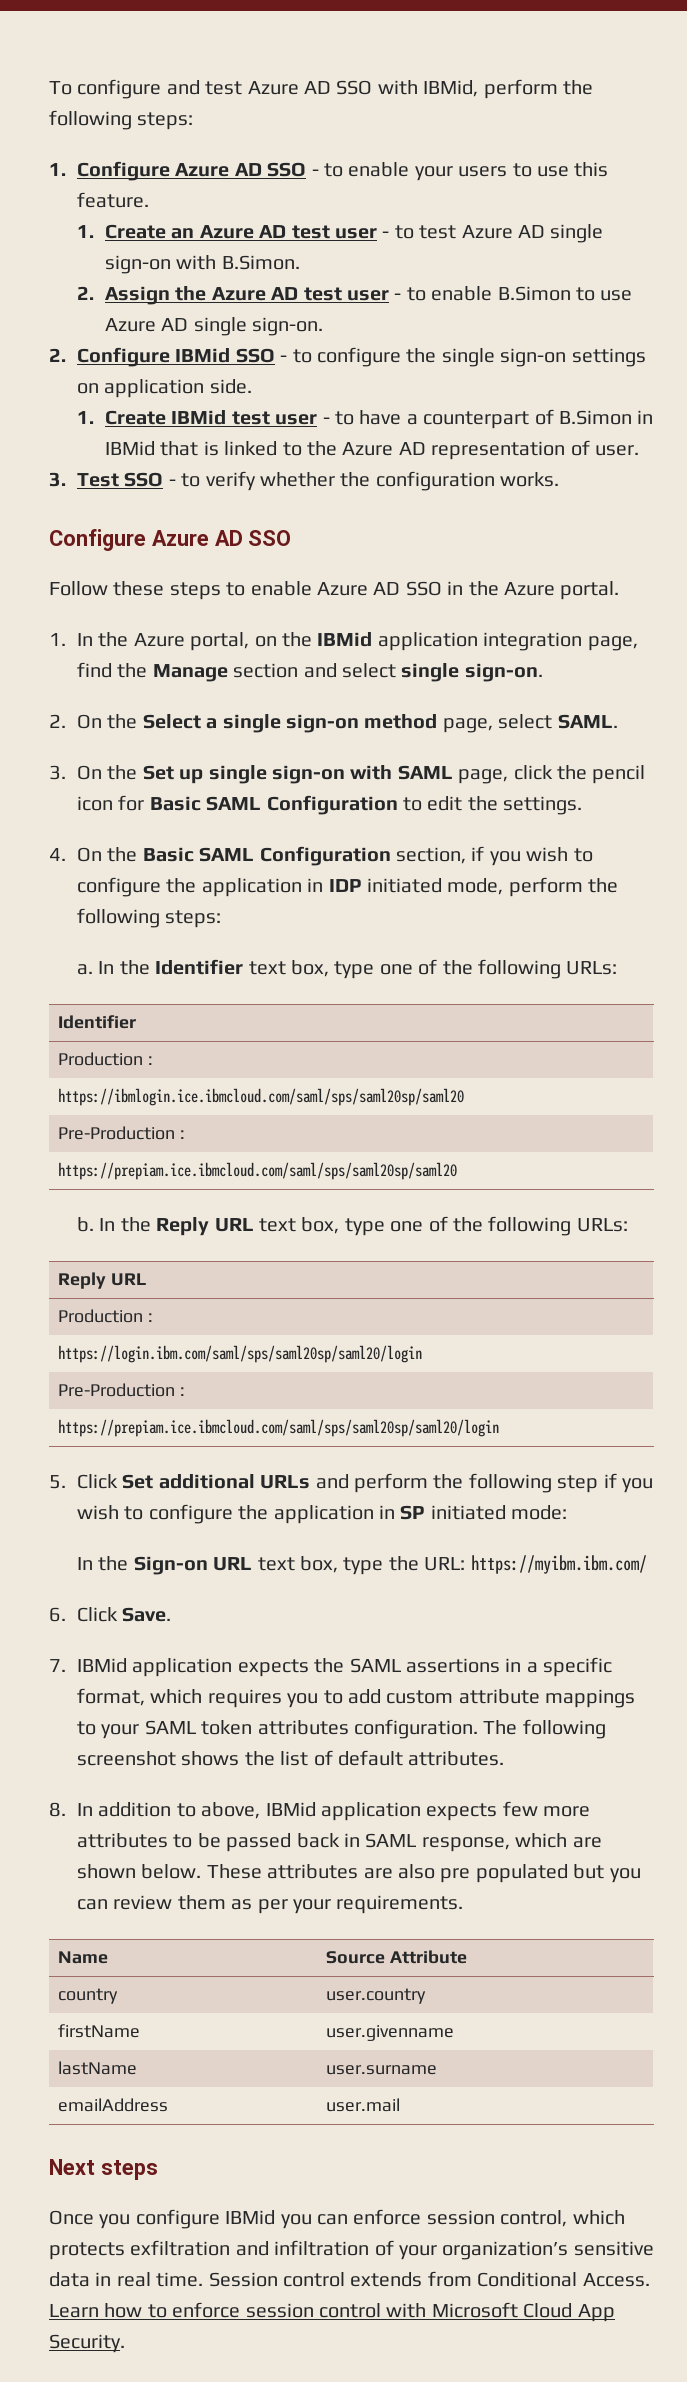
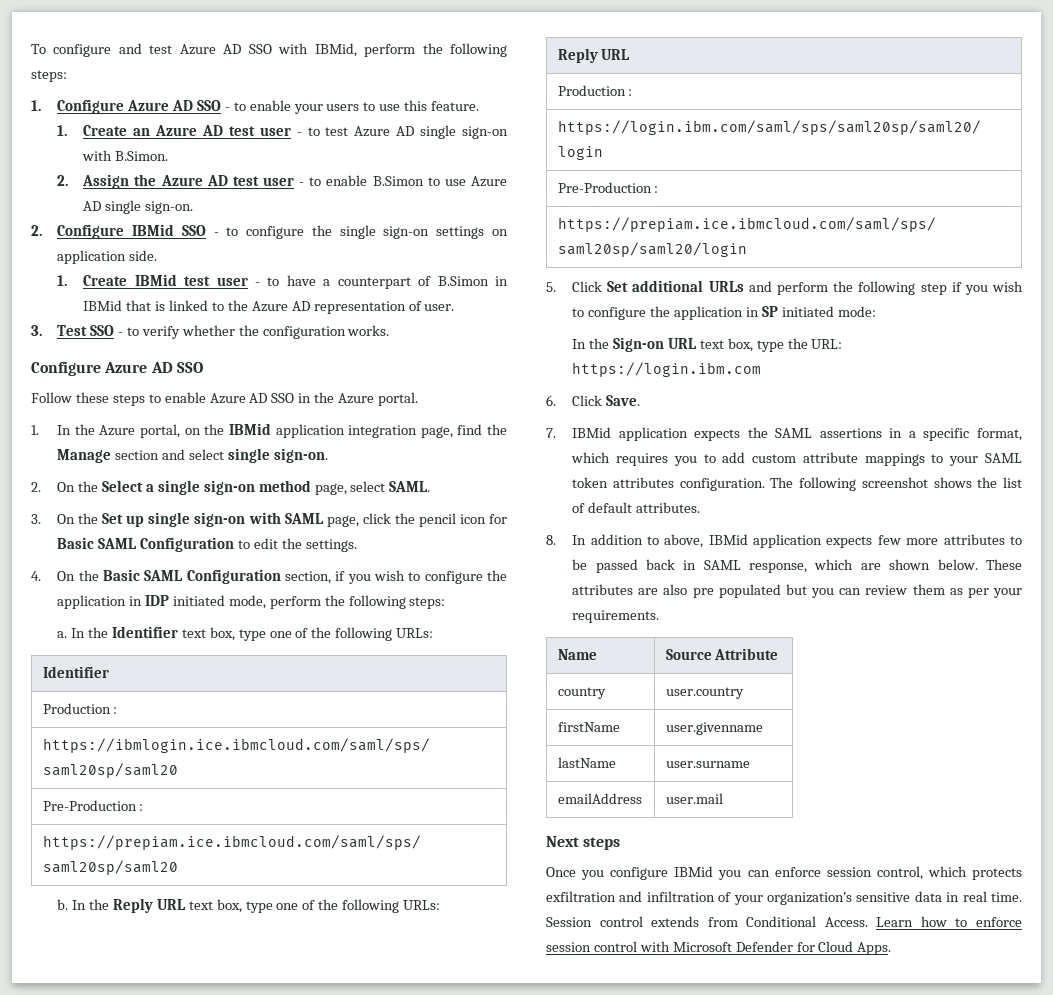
[470,1555,647,1574] https://myibm.ibm.com/ -> [572,362,762,377] https://login.ibm.com
[523,2303,615,2322] [49,2334,125,2353] Cloud App Security. -> [735,941,892,955] Defender for Cloud Apps.

